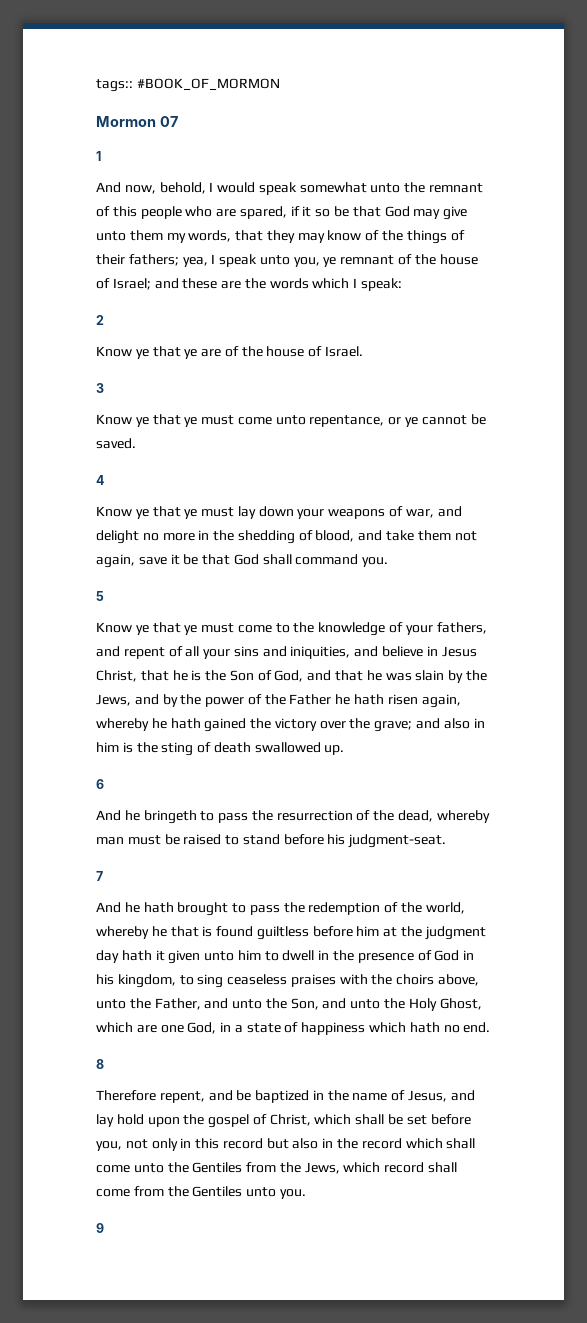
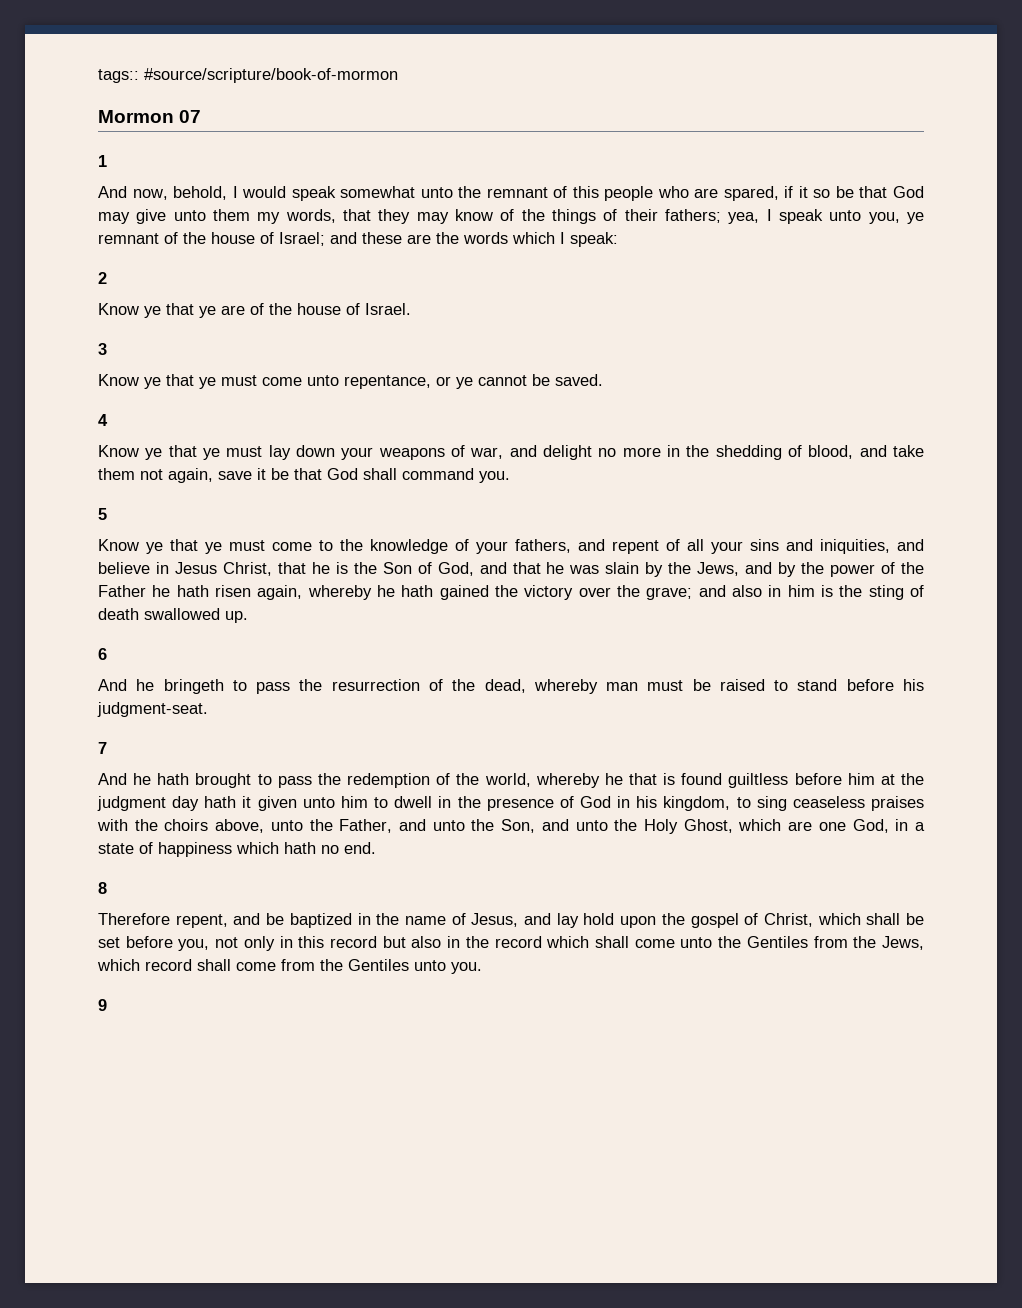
[136,78,280,90] #BOOK_OF_MORMON -> [144,68,398,83] #source/scripture/book-of-mormon

